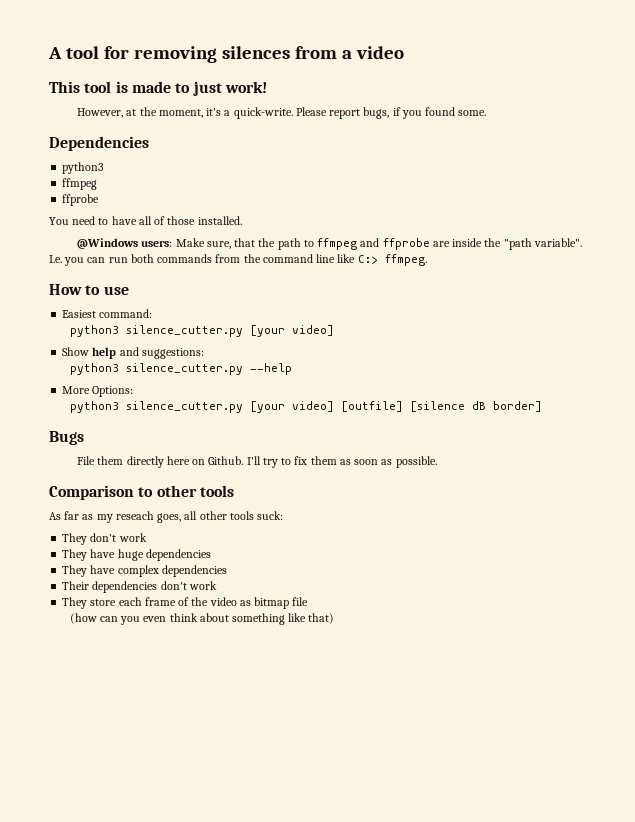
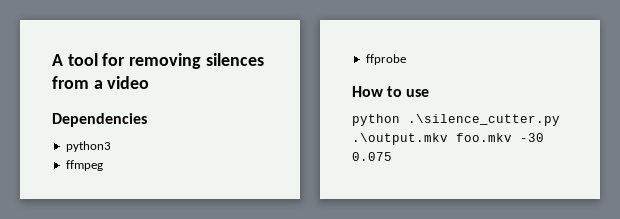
[49,81,267,96] [77,107,487,119] [49,136,149,151] [62,162,105,174] [62,178,98,190] [62,194,100,206] [49,216,242,225] [77,238,582,250] [49,254,427,266] [49,284,129,295] [62,309,153,318] [69,325,334,337] [62,347,204,359] [69,363,292,375] [62,386,134,397] [69,401,542,413] [49,431,84,445] [77,456,437,468] [49,485,234,500] [49,511,284,523] [62,533,147,545] [62,549,211,561] [62,565,227,577] [62,581,217,593] [62,597,309,609] [69,613,335,625] This tool is made to just work! // However, at the moment, it's a quick-write. Please report bugs, if you found some. // Dependencies // python3 // ffmpeg // ffprobe // You need to have all of those installed. // @Windows users: Make sure, that the path to ffmpeg and ffprobe are inside the "path variable". I.e. you can run both commands from the command line like C:> ffmpeg. // How to use // Easiest command: // python3 silence_cutter.py [your video] // Show help and suggestions: // python3 silence_cutter.py --help // More Options: // python3 silence_cutter.py [your video] [outfile] [silence dB border] // Bugs // File them directly here on Github. I'll try to fix them as soon as possible. // Comparison to other tools // As far as my reseach goes, all other tools suck: // They don't work // They have huge dependencies // They have complex dependencies // Their dependencies don't work // They store each frame of the video as bitmap file // (how can you even think about something like that) -> [52,113,147,127] [65,141,111,152] [65,160,103,171] [365,54,406,65] [352,86,430,97] [352,114,560,126] [352,133,544,145] [352,152,392,161] Dependencies // python3 // ffmpeg // ffprobe // How to use // python .\silence_cutter.py .\output.mkv foo.mkv -30 0.075

